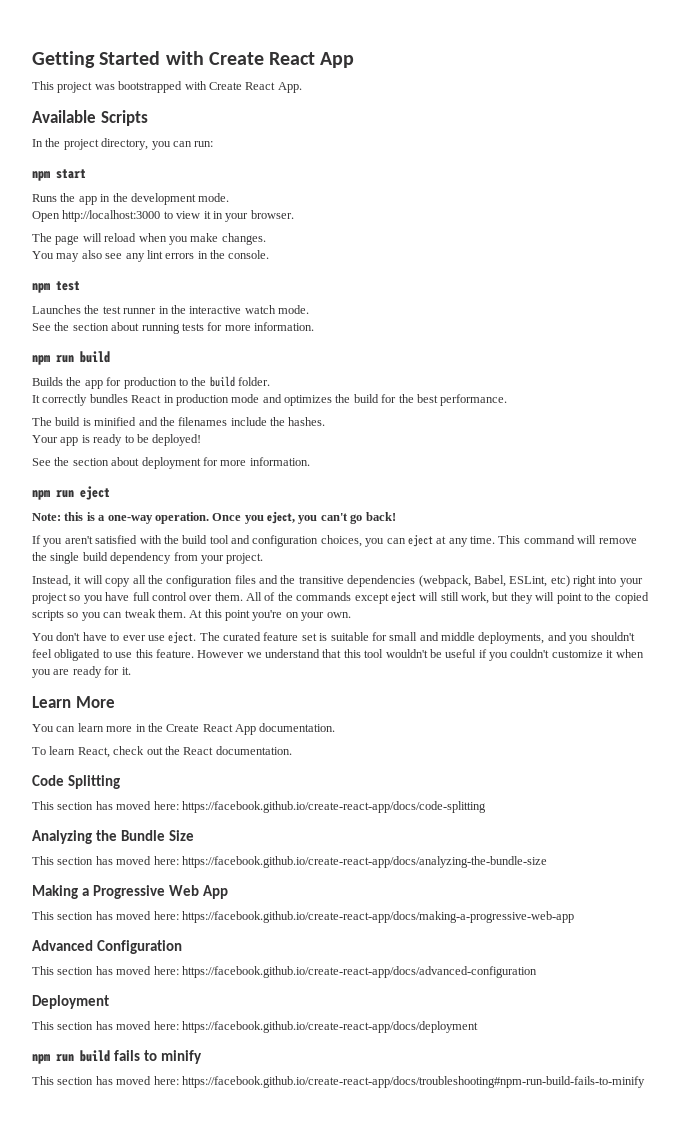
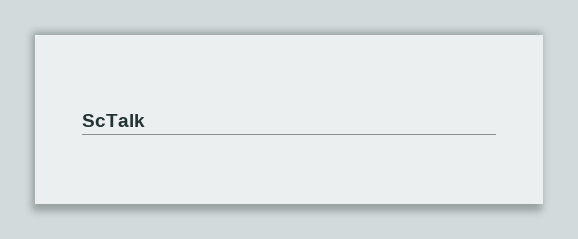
[32,51,355,68] [32,81,302,93] [32,110,148,126] [32,138,214,150] [32,169,86,181] [32,193,230,205] [32,210,294,222] [32,233,266,245] [32,250,270,262] [32,281,80,293] [32,305,309,314] [32,322,314,334] [32,351,110,365] [32,376,270,389] [32,394,508,406] [32,417,326,426] [32,434,202,446] [32,457,310,469] [32,486,110,500] [32,511,396,524] [32,535,637,547] [32,552,264,564] [32,575,643,587] [32,592,649,604] [32,609,351,621] [32,632,635,644] [32,649,644,661] [32,666,131,678] [32,696,115,708] [32,723,336,735] [32,746,292,758] [32,775,120,789] [32,801,486,813] [32,830,194,844] [32,856,547,868] [32,885,228,899] [32,911,574,923] [32,940,182,954] [32,966,537,978] [32,995,109,1009] [32,1021,478,1033] [32,1050,202,1064] [32,1076,645,1088] Getting Started with Create React App // This project was bootstrapped with Create React App. // Available Scripts // In the project directory, you can run: // npm start // Runs the app in the development mode. // Open http://localhost:3000 to view it in your browser. // The page will reload when you make changes. // You may also see any lint errors in the console. // npm test // Launches the test runner in the interactive watch mode. // See the section about running tests for more information. // npm run build // Builds the app for production to the build folder. // It correctly bundles React in production mode and optimizes the build for the best performance. // The build is minified and the filenames include the hashes. // Your app is ready to be deployed! // See the section about deployment for more information. // npm run eject // Note: this is a one-way operation. Once you eject, you can't go back! // If you aren't satisfied with the build tool and configuration choices, you can eject at any time. This command will remove the single build dependency from your project. // Instead, it will copy all the configuration files and the transitive dependencies (webpack, Babel, ESLint, etc) right into your project so you have full control over them. All of the commands except eject will still work, but they will point to the copied scripts so you can tweak them. At this point you're on your own. // You don't have to ever use eject. The curated feature set is suitable for small and middle deployments, and you shouldn't feel obligated to use this feature. However we understand that this tool wouldn't be useful if you couldn't customize it when you are ready for it. // Learn More // You can learn more in the Create React App documentation. // To learn React, check out the React documentation. // Code Splitting // This section has moved here: https://facebook.github.io/create-react-app/docs/code-splitting // Analyzing the Bundle Size // This section has moved here: https://facebook.github.io/create-react-app/docs/analyzing-the-bundle-size // Making a Progressive Web App // This section has moved here: https://facebook.github.io/create-react-app/docs/making-a-progressive-web-app // Advanced Configuration // This section has moved here: https://facebook.github.io/create-react-app/docs/advanced-configuration // Deployment // This section has moved here: https://facebook.github.io/create-react-app/docs/deployment // npm run build fails to minify // This section has moved here: https://facebook.github.io/create-react-app/docs/troubleshooting#npm-run-build-fails-to-minify -> [82,114,145,127] ScTalk

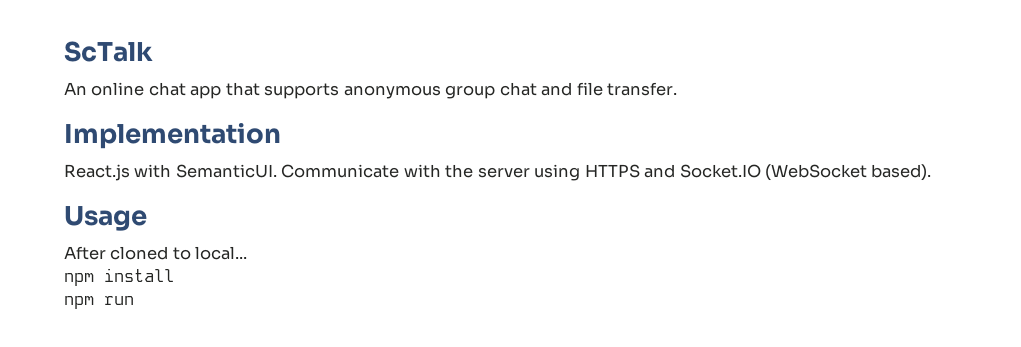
(145, 120) none -> [64,82,678,99] [64,123,281,149] [64,164,932,181] [64,206,147,231] [64,246,248,260] [64,268,174,286] [64,296,134,309] // An online chat app that supports anonymous group chat and file transfer. // Implementation // React.js with SemanticUI. Communicate with the server using HTTPS and Socket.IO (WebSocket based). // Usage // After cloned to local... // npm install // npm run

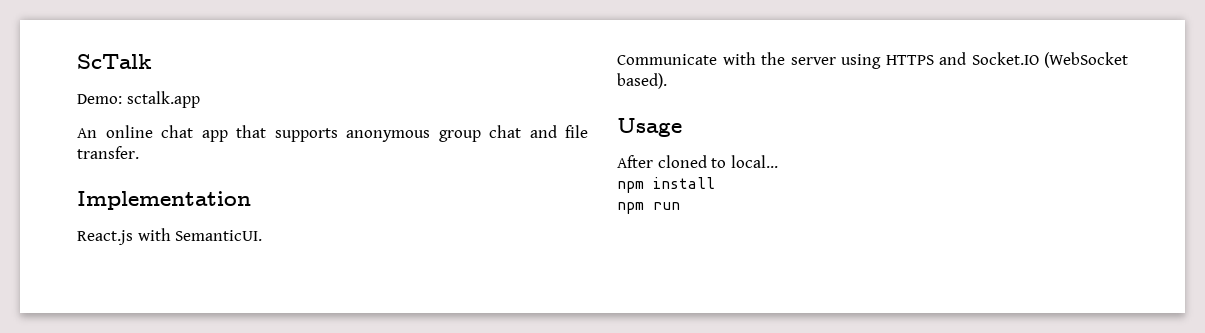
(153, 51) none -> [77,91,200,108] // Demo: sctalk.app
(277, 171) none -> (263, 235) //

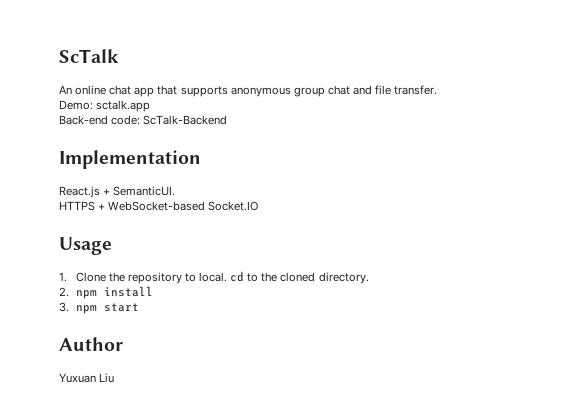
[77,91,200,108] // Demo: sctalk.app -> (119, 56) none
(139, 152) none -> [59,100,151,112] [59,115,228,125] // Demo: sctalk.app // Back-end code: ScTalk-Backend
[137,228,171,241] with -> [103,189,111,195] +
[617,52,966,69] Communicate with the server using HTTPS and -> [59,201,206,211] HTTPS + WebSocket-based
[1044,52,1128,68] [617,73,667,89] (WebSocket based). -> (259, 206) none
[617,155,778,168] [617,177,715,193] [617,202,680,214] After cloned to local... // npm install // npm run -> [59,271,369,284] [59,286,153,299] [59,302,139,314] [59,337,123,351] [59,373,115,383] 1. Clone the repository to local. cd to the cloned directory. // 2. npm install // 3. npm start // Author // Yuxuan Liu

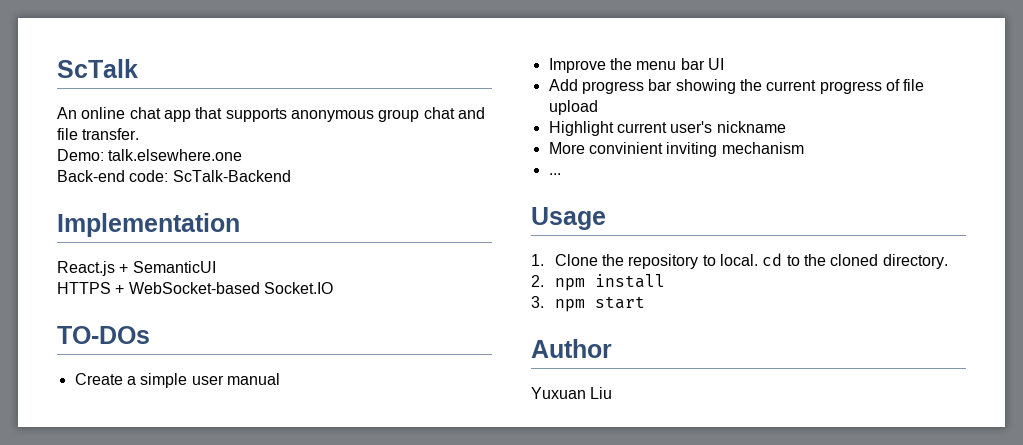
[96,100,151,112] sctalk.app -> [108,149,243,161] talk.elsewhere.one
[113,186,176,196] SemanticUI. -> [132,261,216,273] SemanticUI
(259, 206) none -> [57,326,150,344] [74,373,280,388] [548,58,724,73] [548,79,925,94] [548,100,598,115] [548,121,786,136] [548,142,804,157] [548,173,561,175] // TO-DOs // Create a simple user manual // Improve the menu bar UI // Add progress bar showing the current progress of file upload // Highlight current user's nickname // More convinient inviting mechanism // ...

